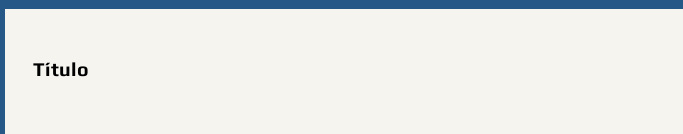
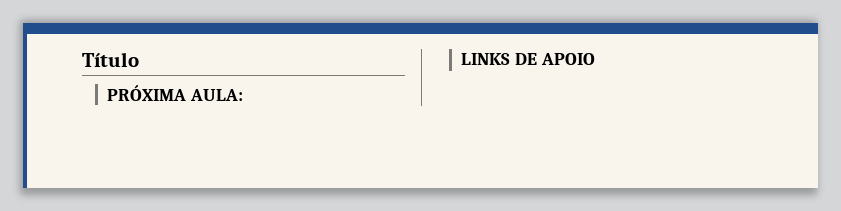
(89, 69) none -> [107,85,243,101] [461,53,595,65] // PRÓXIMA AULA: // LINKS DE APOIO

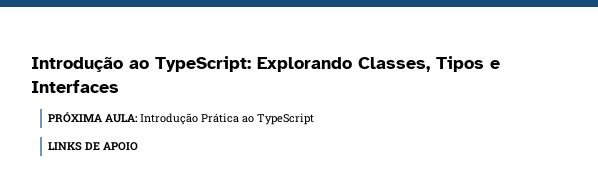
[82,52,139,67] [107,85,243,101] Título // PRÓXIMA AULA: -> [31,56,500,72] [31,80,119,93] [47,112,314,125] Introdução ao TypeScript: Explorando Classes, Tipos e Interfaces // PRÓXIMA AULA: Introdução Prática ao TypeScript

